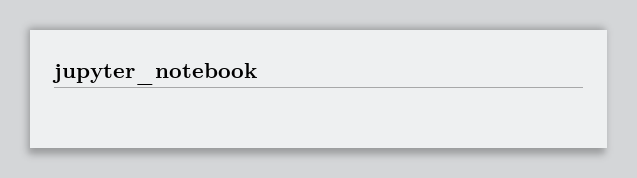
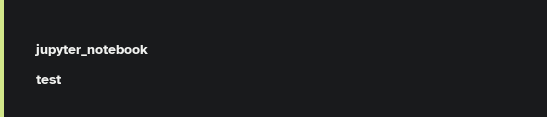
(257, 74) none -> [36,75,61,84] // test

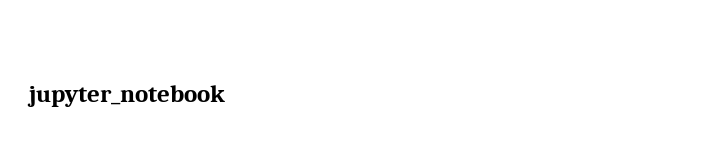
[36,75,61,84] // test -> (225, 96) none

